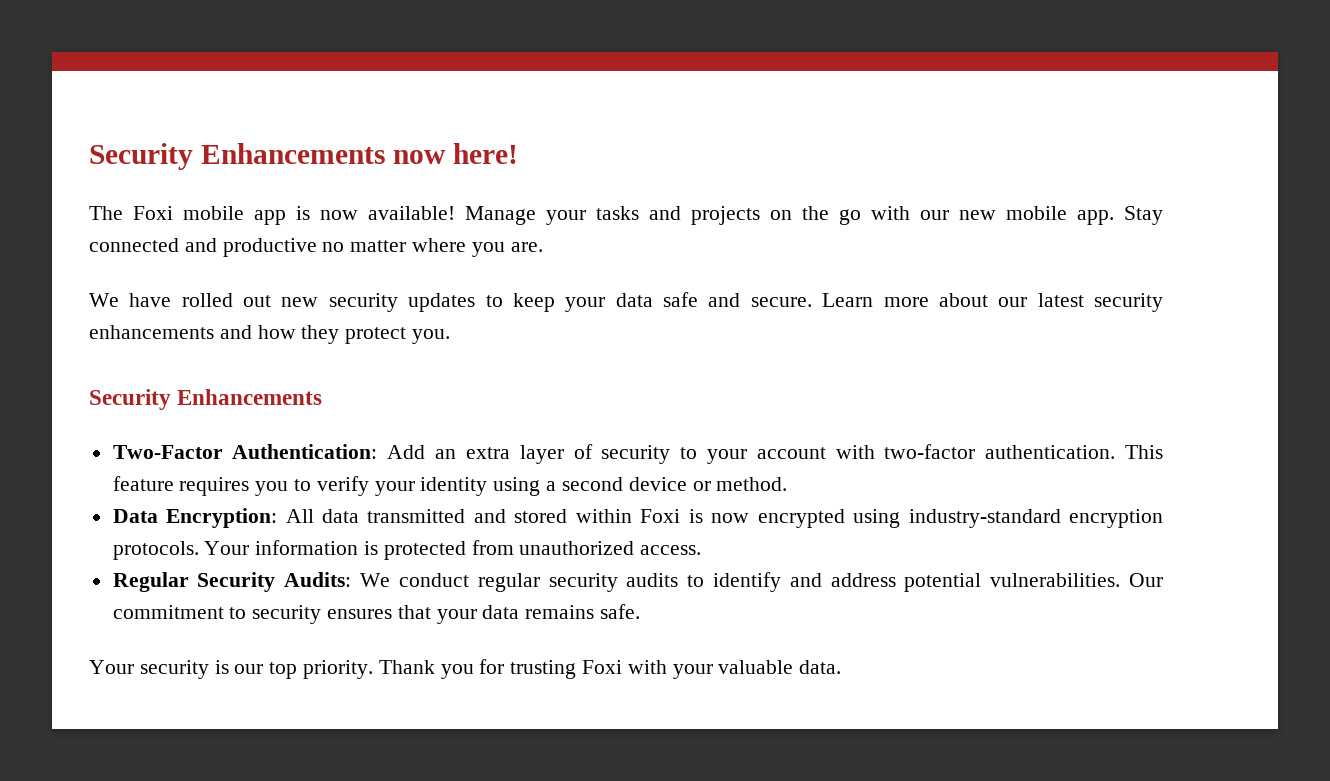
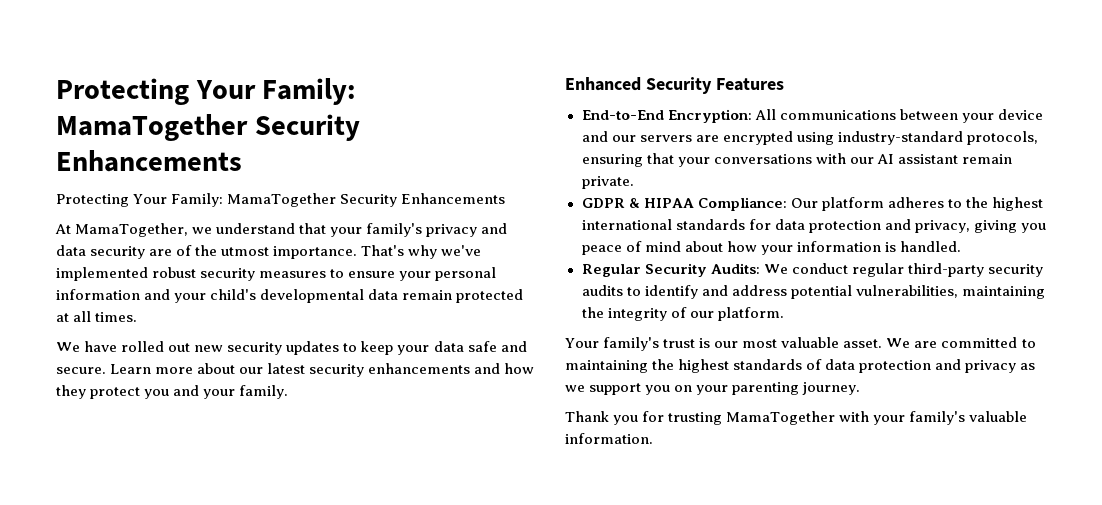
[89,143,518,170] [89,206,1163,225] [89,238,543,257] Security Enhancements now here! // The Foxi mobile app is now available! Manage your tasks and projects on the go with our new mobile app. Stay connected and productive no matter where you are. -> [56,78,357,105] [56,114,360,141] [56,150,242,172] [56,193,506,207] [55,223,508,237] [56,245,482,259] [56,267,497,281] [56,289,524,303] [56,311,138,322] Protecting Your Family: MamaTogether Security Enhancements // Protecting Your Family: MamaTogether Security Enhancements // At MamaTogether, we understand that your family's privacy and data security are of the utmost importance. That's why we've implemented robust security measures to ensure your personal information and your child's developmental data remain protected at all times.
[412,329,451,344] [89,389,323,410] [112,444,1163,464] [112,476,788,496] [112,508,1163,528] [112,540,702,560] you. // Security Enhancements // Two-Factor Authentication: Add an extra layer of security to your account with two-factor authentication. This feature requires you to verify your identity using a second device or method. // Data Encryption: All data transmitted and stored within Foxi is now encrypted using industry-standard encryption protocols. Your information is protected from unauthorized access. -> [144,385,289,399] [565,77,784,94] [581,109,1043,123] [581,131,1038,145] [581,153,1012,167] [581,176,634,189] [581,197,1043,211] [581,219,1046,233] [581,241,961,255] you and your family. // Enhanced Security Features // End-to-End Encryption: All communications between your device and our servers are encrypted using industry-standard protocols, ensuring that your conversations with our AI assistant remain private. // GDPR & HIPAA Compliance: Our platform adheres to the highest international standards for data protection and privacy, giving you peace of mind about how your information is handled.
(540, 582) none -> [907,263,984,277] third-party
[990,573,1163,587] [112,604,641,624] [89,660,374,679] vulnerabilities. Our commitment to security ensures that your data remains safe. // Your security is our top priority. -> [855,285,1045,299] [581,307,784,321] [565,337,1036,351] [565,359,1036,373] [565,382,861,395] vulnerabilities, maintaining the integrity of our platform. // Your family's trust is our most valuable asset. We are committed to maintaining the highest standards of data protection and privacy as we support you on your parenting journey. //
[582,660,623,674] Foxi -> [726,411,836,425] MamaTogether
[718,660,842,674] valuable data. -> [909,411,1028,425] [565,433,653,444] family's valuable information.

